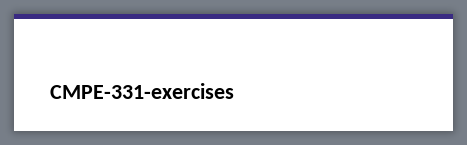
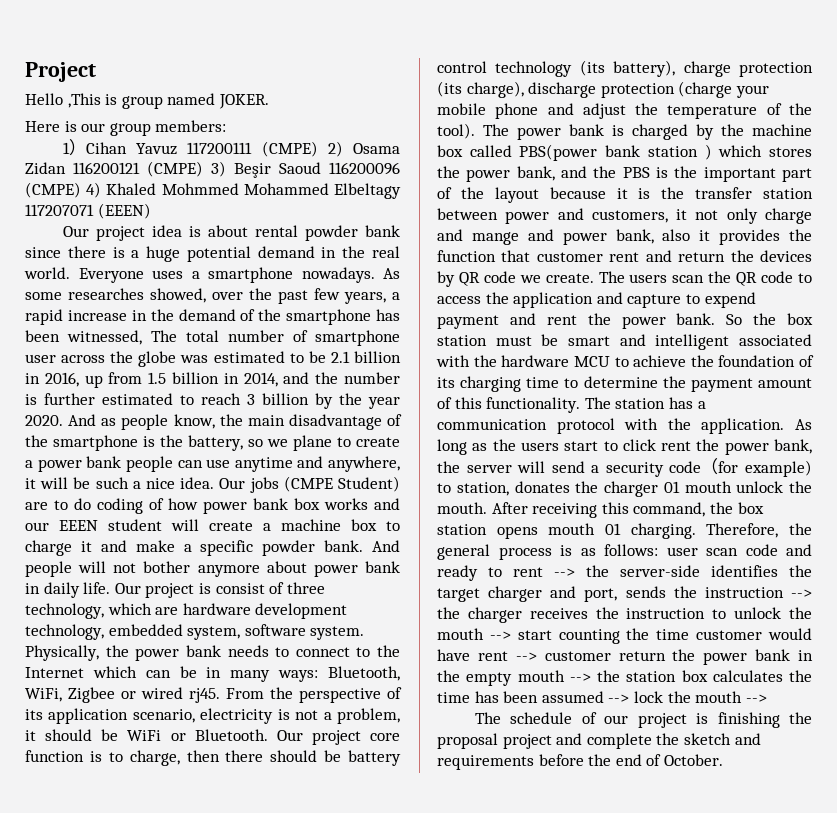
[50,83,234,99] CMPE-331-exercises -> [25,62,96,82] [25,93,269,109] [25,120,227,136] [62,139,400,157] [25,161,400,178] [25,182,401,199] [25,203,151,219] [62,225,400,241] [25,246,400,262] [24,267,400,283] [25,288,400,304] [25,309,400,325] [25,330,400,346] [25,351,401,367] [25,372,400,388] [25,393,400,409] [25,414,402,430] [25,435,400,451] [25,456,400,472] [25,476,400,493] [25,498,400,514] [25,519,400,531] [25,540,400,556] [25,561,400,577] [25,582,325,598] [25,603,348,619] [25,624,365,640] [25,645,400,661] [25,666,400,682] [25,687,402,703] [25,708,400,724] [25,729,400,745] [25,750,401,766] [437,60,813,77] [437,81,769,98] [437,103,812,119] [437,123,812,140] [437,144,812,161] [437,166,812,182] [437,187,813,203] [437,208,812,224] [437,229,812,245] [437,250,812,262] [437,271,813,287] [437,292,756,308] [437,313,813,329] [437,334,812,350] [436,355,814,367] [437,376,812,392] [437,397,706,413] [437,418,812,434] [437,439,812,455] [437,458,812,477] [437,481,812,497] [437,502,764,518] [437,523,812,539] [437,544,812,560] [437,565,812,581] [437,586,812,602] [437,607,812,623] [437,628,812,644] [437,649,813,665] [437,670,812,686] [437,691,767,703] [474,712,812,728] [437,733,761,749] [437,754,723,770] Project // Hello ,This is group named JOKER. // Here is our group members: // 1）Cihan Yavuz 117200111 (CMPE) 2) Osama Zidan 116200121 (CMPE) 3) Beşir Saoud 116200096 (CMPE) 4) Khaled Mohmmed Mohammed Elbeltagy 117207071 (EEEN) // Our project idea is about rental powder bank since there is a huge potential demand in the real world. Everyone uses a smartphone nowadays. As some researches showed, over the past few years, a rapid increase in the demand of the smartphone has been witnessed, The total number of smartphone user across the globe was estimated to be 2.1 billion in 2016, up from 1.5 billion in 2014, and the number is further estimated to reach 3 billion by the year 2020. And as people know, the main disadvantage of the smartphone is the battery, so we plane to create a power bank people can use anytime and anywhere, it will be such a nice idea. Our jobs (CMPE Student) are to do coding of how power bank box works and our EEEN student will create a machine box to charge it and make a specific powder bank. And people will not bother anymore about power bank in daily life. Our project is consist of three technology, which are hardware development technology, embedded system, software system. Physically, the power bank needs to connect to the Internet which can be in many ways: Bluetooth, WiFi, Zigbee or wired rj45. From the perspective of its application scenario, electricity is not a problem, it should be WiFi or Bluetooth. Our project core function is to charge, then there should be battery control technology (its battery), charge protection (its charge), discharge protection (charge your mobile phone and adjust the temperature of the tool). The power bank is charged by the machine box called PBS(power bank station ) which stores the power bank, and the PBS is the important part of the layout because it is the transfer station between power and customers, it not only charge and mange and power bank, also it provides the function that customer rent and return the devices by QR code we create. The users scan the QR code to access the application and capture to expend payment and rent the power bank. So the box station must be smart and intelligent associated with the hardware MCU to achieve the foundation of its charging time to determine the payment amount of this functionality. The station has a communication protocol with the application. As long as the users start to click rent the power bank, the server will send a security code（for example) to station, donates the charger 01 mouth unlock the mouth. After receiving this command, the box station opens mouth 01 charging. Therefore, the general process is as follows: user scan code and ready to rent --> the server-side identifies the target charger and port, sends the instruction --> the charger receives the instruction to unlock the mouth --> start counting the time customer would have rent --> customer return the power bank in the empty mouth --> the station box calculates the time has been assumed --> lock the mouth --> // The schedule of our project is finishing the proposal project and complete the sketch and requirements before the end of October.

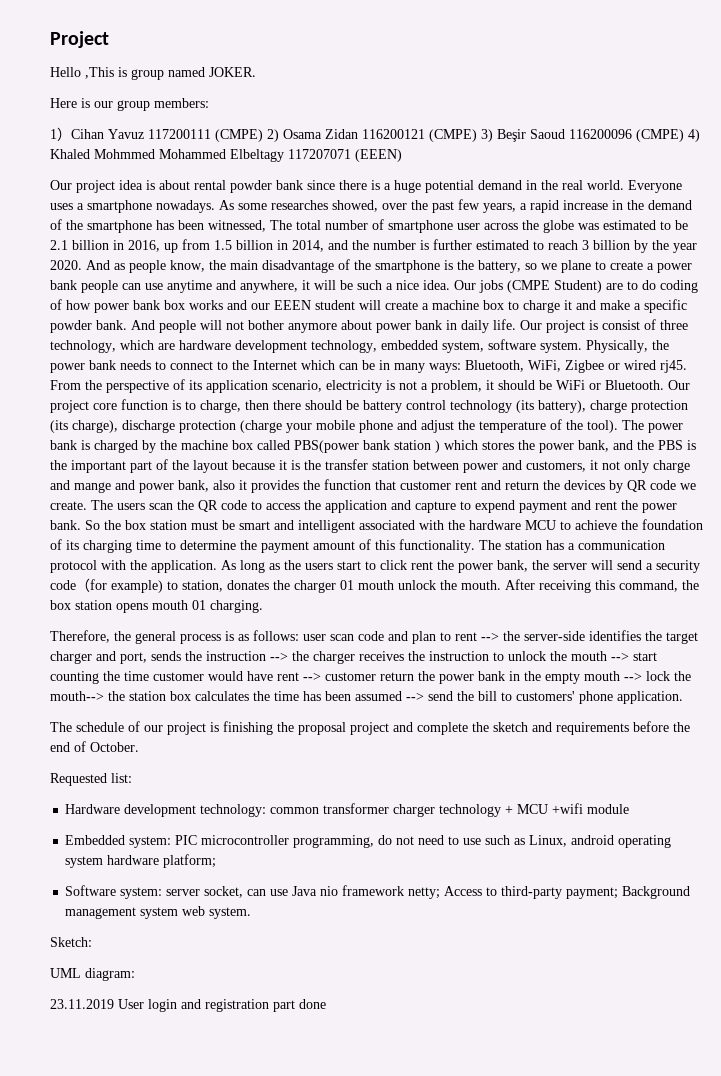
(696, 531) none -> (263, 606) //
[437,565,478,581] ready -> [412,631,436,644] plan
(591, 677) none -> [646,671,691,681] [50,691,104,701] lock the mouth-->
[633,691,767,703] lock the mouth --> -> [428,691,683,704] send the bill to customers' phone application.
(723, 760) none -> [50,773,132,786] [65,803,630,817] [65,835,672,848] [65,854,217,868] [65,885,691,899] [65,906,252,919] [50,937,92,947] [50,968,135,981] [50,999,326,1012] // Requested list: // Hardware development technology: common transformer charger technology + MCU +wifi module // Embedded system: PIC microcontroller programming, do not need to use such as Linux, android operating system hardware platform; // Software system: server socket, can use Java nio framework netty; Access to third-party payment; Background management system web system. // Sketch: // UML diagram: // 23.11.2019 User login and registration part done

